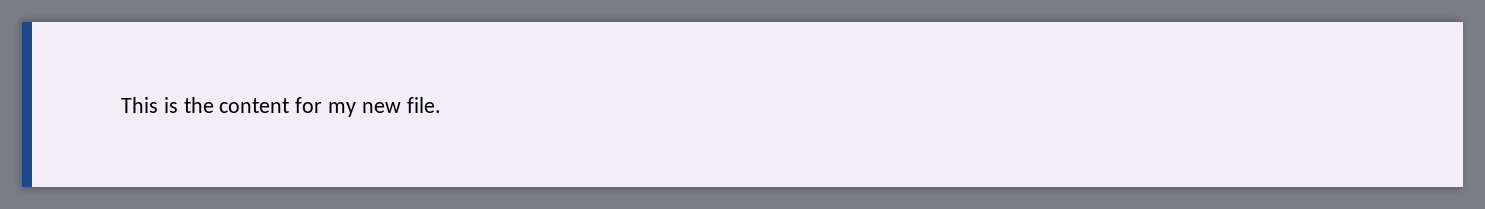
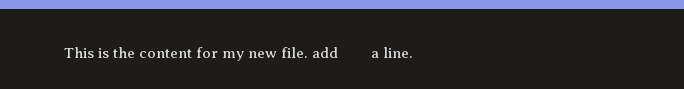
(441, 105) none -> [312,47,414,58] add a line.

